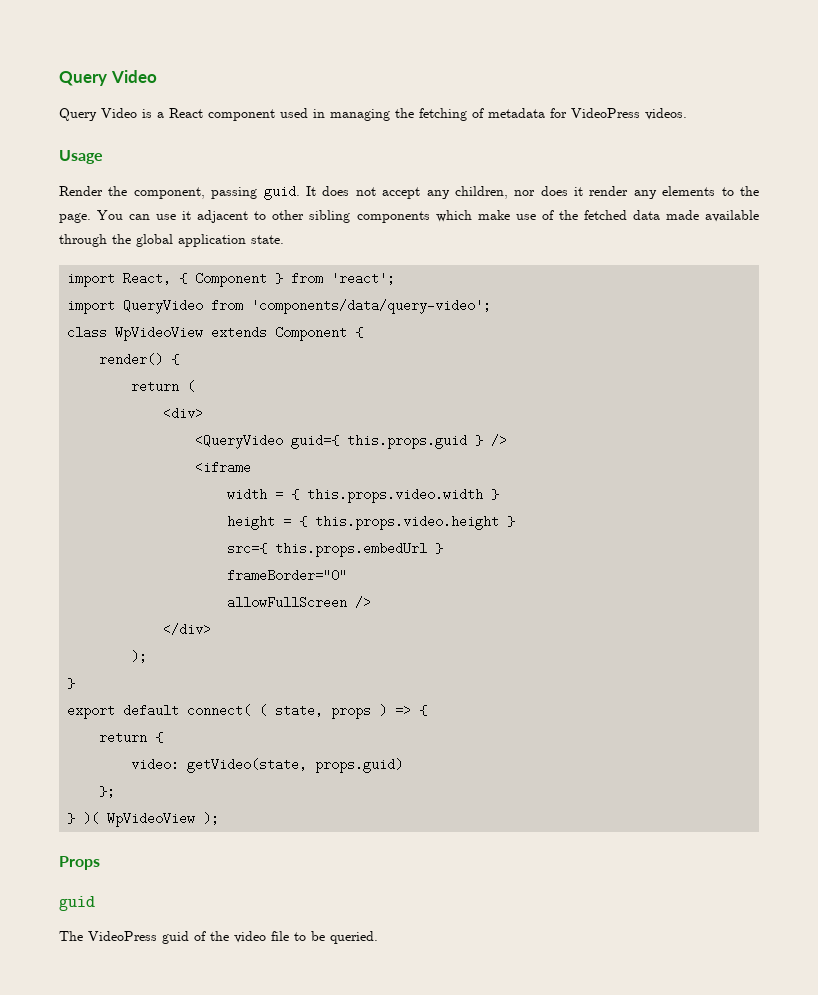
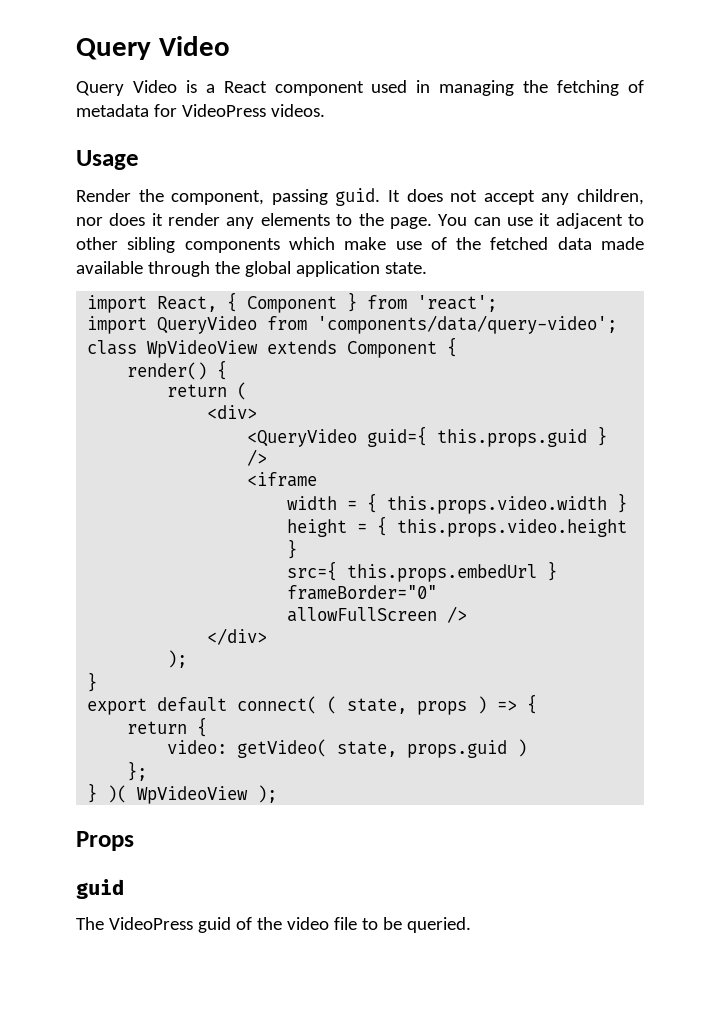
[187,758,404,773] getVideo(state, props.guid) -> [237,739,528,758] getVideo( state, props.guid )

